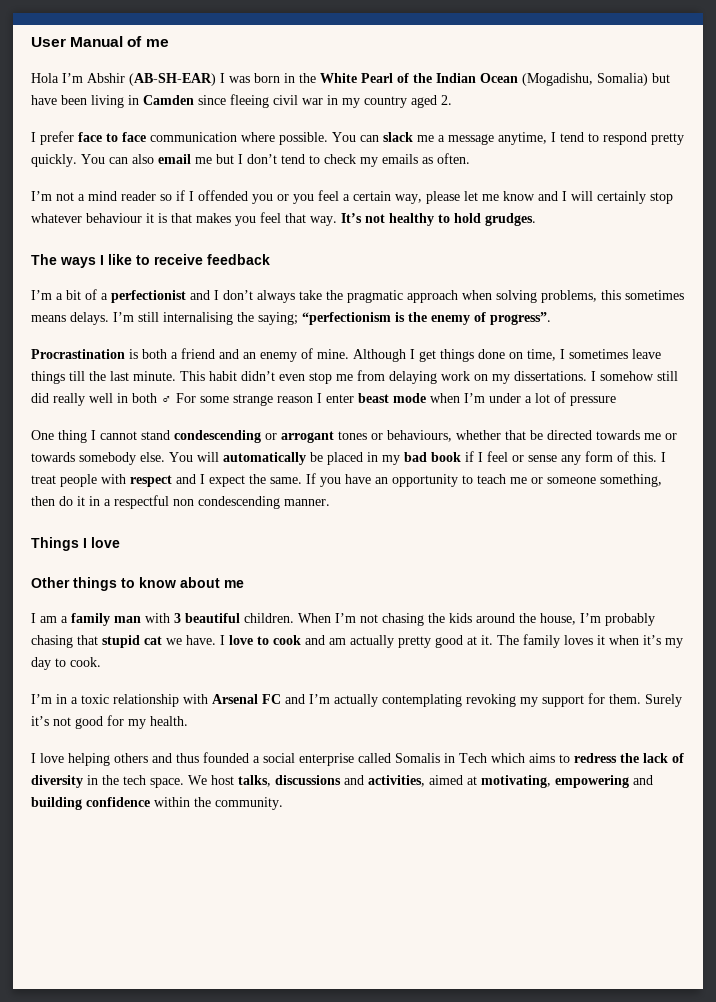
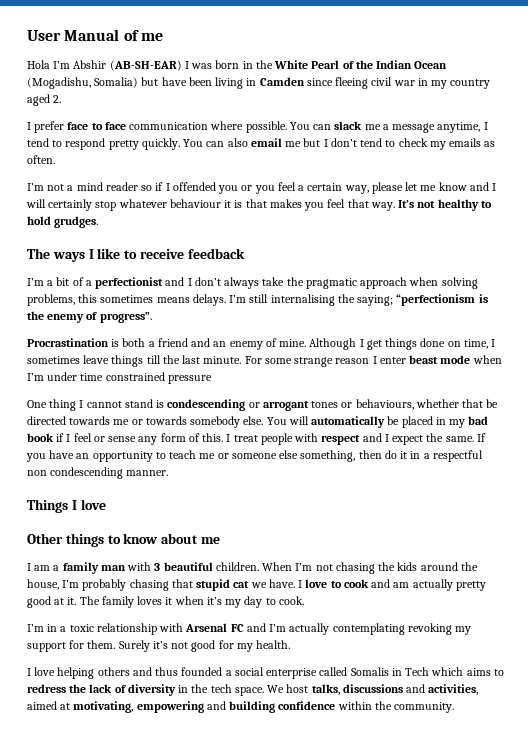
[180,370,678,384] [31,393,172,406] This habit didn’t even stop me from delaying work on my dissertations. I somehow still did really well in both ♂ -> (242, 360) none
[525,392,566,403] a lot of -> [80,372,165,381] time constrained
(170, 435) none -> [156,400,165,408] is
(596, 480) none -> [279,450,299,459] else

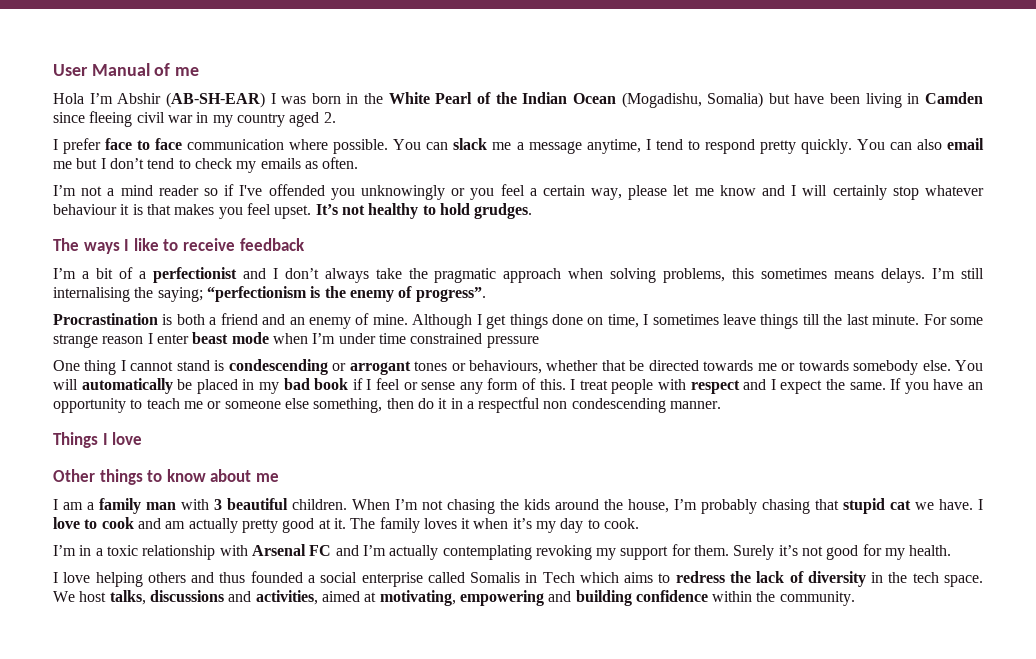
[165,183,170,191] I -> [239,185,263,196] I've
(239, 189) none -> [360,185,445,200] unknowingly
[347,199,395,211] that way. -> [274,205,312,219] upset.

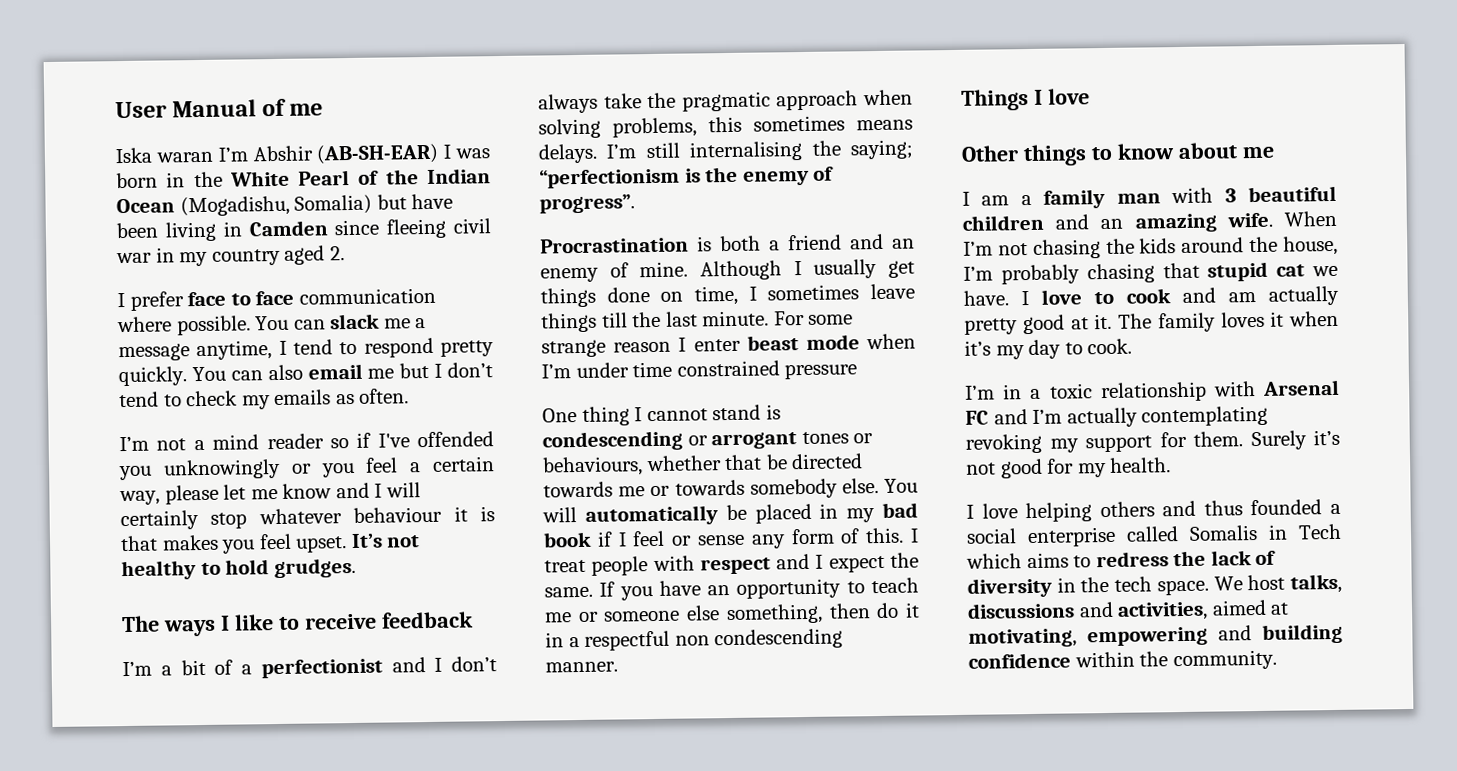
[53,93,84,104] Hola -> [115,147,213,164] Iska waran
(482, 319) none -> [813,259,878,279] usually
[292,499,347,510] children. -> [962,212,1273,233] children and an amazing wife.

